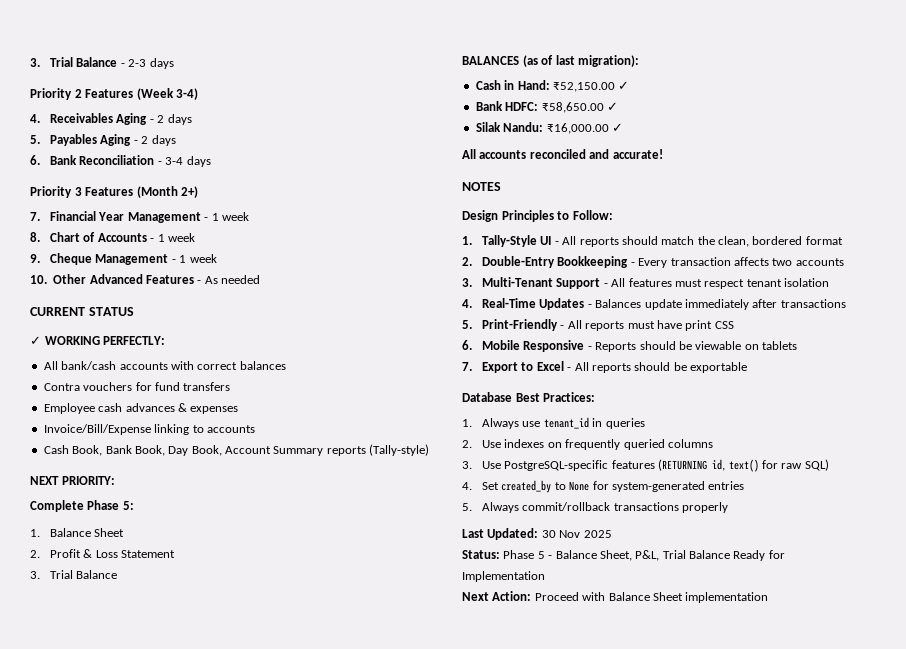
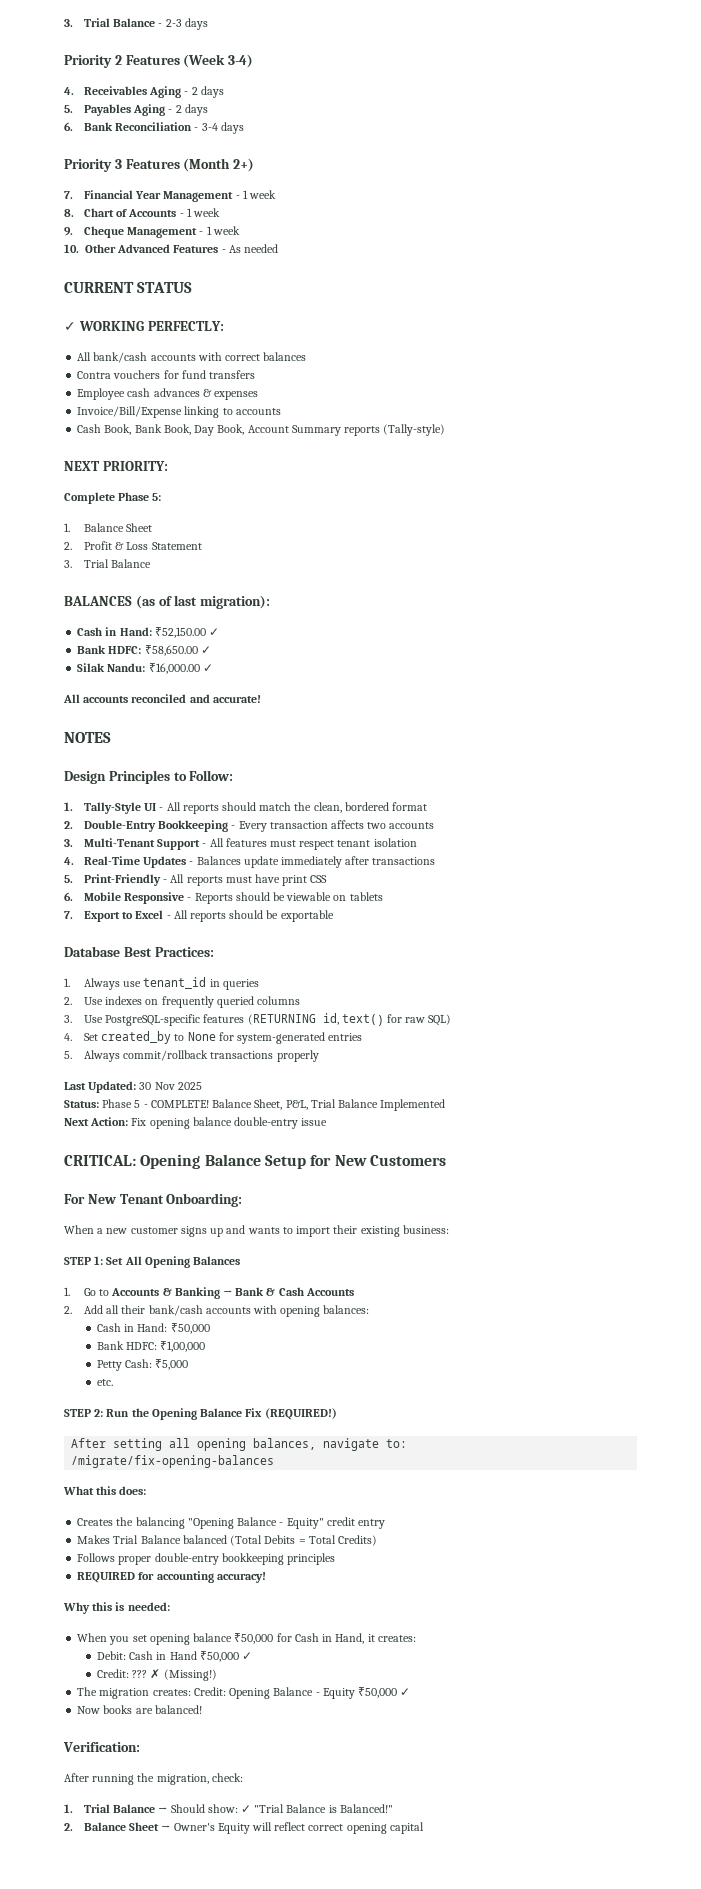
(553, 557) none -> [150,1100,209,1108] COMPLETE!
[733,550,785,561] [462,571,545,582] Ready for Implementation -> [380,1099,446,1111] Implemented
[534,592,769,603] Proceed with Balance Sheet implementation -> [131,1117,328,1129] [64,1154,446,1169] [64,1193,243,1207] [64,1225,449,1237] [64,1256,241,1268] [64,1287,354,1299] [64,1305,370,1317] [97,1323,210,1334] [97,1341,206,1352] [97,1359,189,1371] [97,1379,114,1386] [64,1408,337,1420] [71,1438,408,1451] [71,1455,275,1468] [63,1486,147,1495] [77,1517,386,1529] [77,1535,378,1546] [77,1553,336,1565] [77,1571,266,1583] [63,1602,170,1614] [77,1633,416,1645] [97,1651,253,1662] [97,1669,217,1681] [77,1687,411,1699] [77,1705,202,1714] [63,1742,140,1752] [64,1773,243,1785] [64,1804,393,1813] [64,1822,424,1834] Fix opening balance double-entry issue // CRITICAL: Opening Balance Setup for New Customers // For New Tenant Onboarding: // When a new customer signs up and wants to import their existing business: // STEP 1: Set All Opening Balances // 1. Go to Accounts & Banking → Bank & Cash Accounts // 2. Add all their bank/cash accounts with opening balances: // Cash in Hand: ₹50,000 // Bank HDFC: ₹1,00,000 // Petty Cash: ₹5,000 // etc. // STEP 2: Run the Opening Balance Fix (REQUIRED!) // After setting all opening balances, navigate to: // /migrate/fix-opening-balances // What this does: // Creates the balancing "Opening Balance - Equity" credit entry // Makes Trial Balance balanced (Total Debits = Total Credits) // Follows proper double-entry bookkeeping principles // REQUIRED for accounting accuracy! // Why this is needed: // When you set opening balance ₹50,000 for Cash in Hand, it creates: // Debit: Cash in Hand ₹50,000 ✓ // Credit: ??? ✗ (Missing!) // The migration creates: Credit: Opening Balance - Equity ₹50,000 ✓ // Now books are balanced! // Verification: // After running the migration, check: // 1. Trial Balance → Should show: ✓ "Trial Balance is Balanced!" // 2. Balance Sheet → Owner's Equity will reflect correct opening capital

